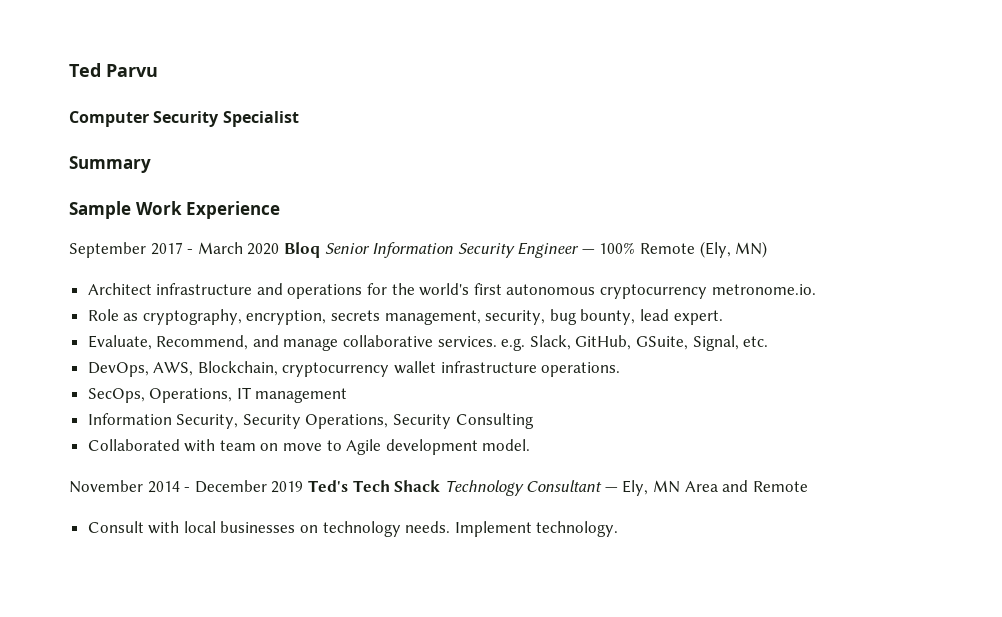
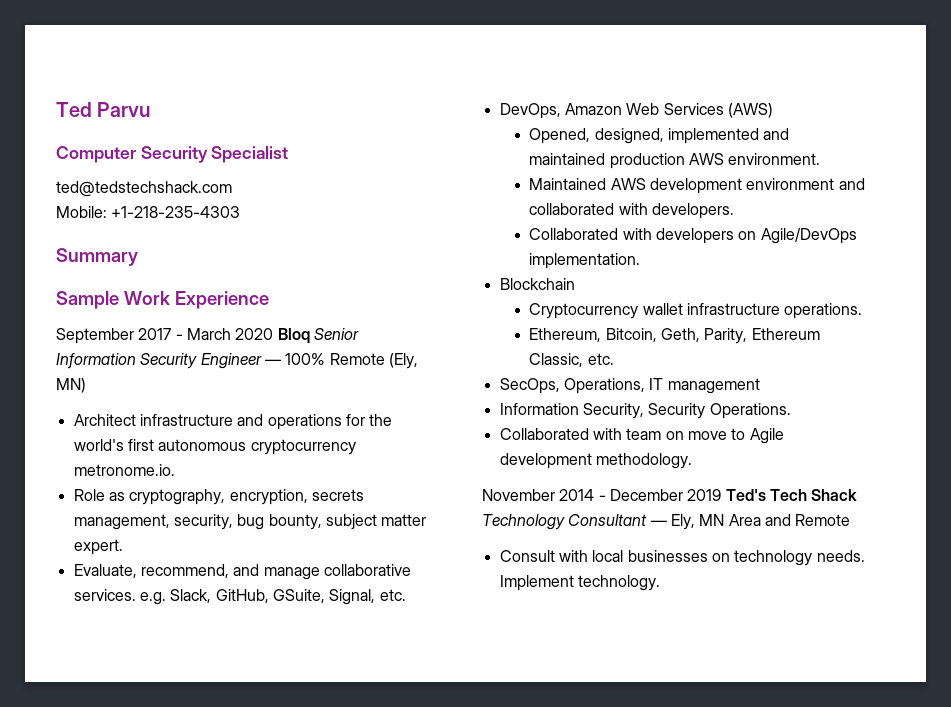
(299, 119) none -> [56,181,232,197] [56,206,241,218] // ted@tedstechshack.com // Mobile: +1-218-235-4303
[640,309,670,321] lead -> [325,514,427,530] subject matter
[156,335,249,350] Recommend, -> [140,564,229,578] recommend,
[153,361,621,377] AWS, Blockchain, cryptocurrency wallet infrastructure operations. -> [564,103,773,118] [529,128,790,144] [529,153,821,169] [529,178,865,194] [529,203,734,219] [529,228,857,244] [529,253,641,269] [499,278,575,290] [529,303,863,319] [529,328,820,344] [529,353,614,367] Amazon Web Services (AWS) // Opened, designed, implemented and maintained production AWS environment. // Maintained AWS development environment and collaborated with developers. // Collaborated with developers on Agile/DevOps implementation. // Blockchain // Cryptocurrency wallet infrastructure operations. // Ethereum, Bitcoin, Geth, Parity, Ethereum Classic, etc.
[305,413,534,429] Operations, Security Consulting -> [709,403,791,419] Operations.
[482,439,531,451] model. -> [595,453,692,469] methodology.

